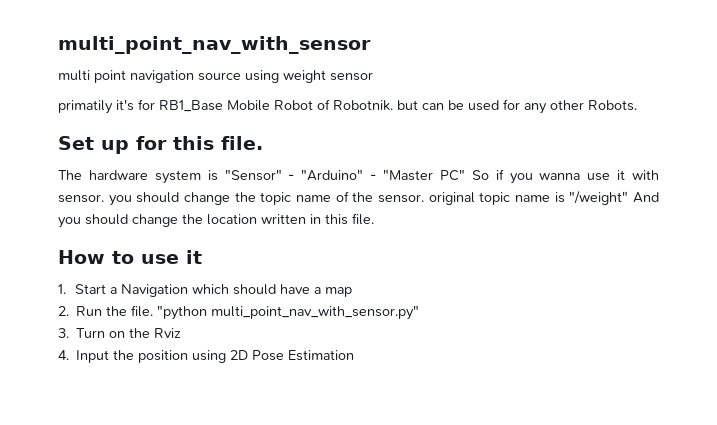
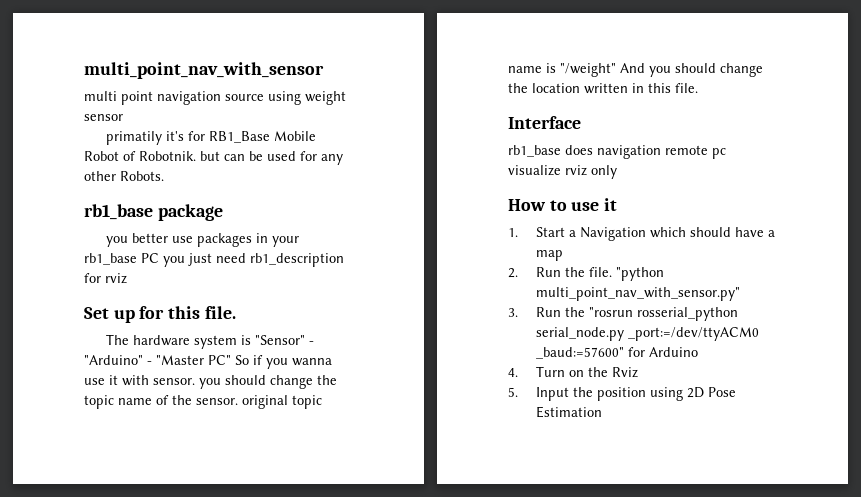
(637, 105) none -> [84,204,223,221] [106,233,300,247] [84,253,344,267] [84,273,127,284] // rb1_base package // you better use packages in your rb1_base PC you just need rb1_description for rviz
(374, 219) none -> [508,116,581,129] [508,145,726,159] [508,165,617,179] // Interface // rb1_base does navigation remote pc visualize rviz only
(69, 333) none -> [535,307,738,321] [535,327,759,341] [535,347,698,359] [508,368,518,377] Run the "rosrun rosserial_python serial_node.py _port:=/dev/ttyACM0 _baud:=57600" for Arduino // 4.
[58,350,69,360] 4. -> [508,387,518,397] 5.

